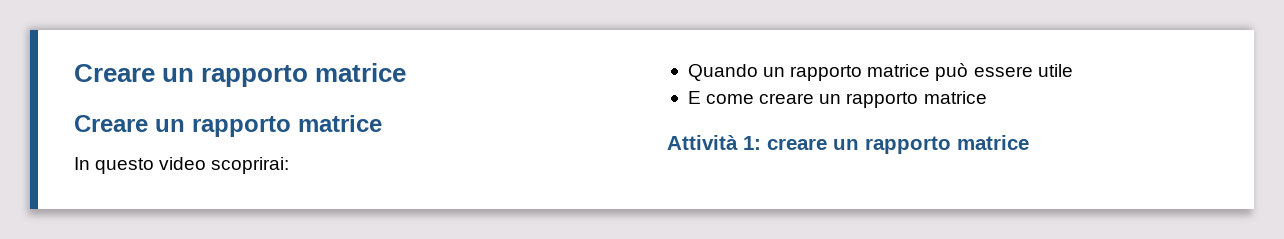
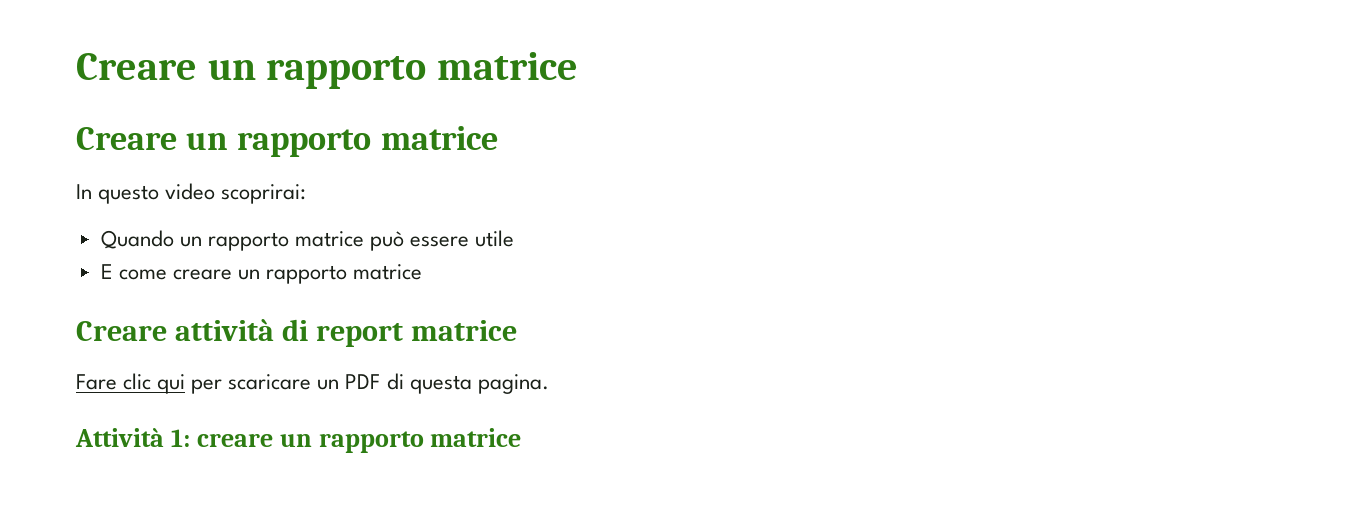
(987, 97) none -> [76,319,517,347] [76,373,549,394] // Creare attività di report matrice // Fare clic qui per scaricare un PDF di questa pagina.

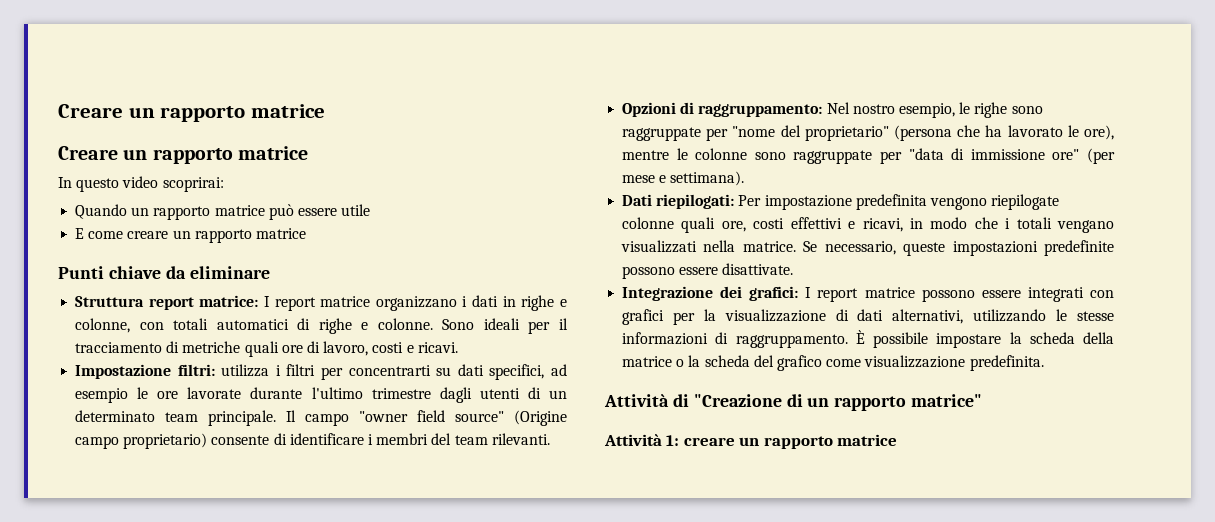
[76,319,517,347] [76,373,549,394] Creare attività di report matrice // Fare clic qui per scaricare un PDF di questa pagina. -> [58,266,270,279] [75,295,567,311] [75,318,569,334] [75,341,458,357] [75,364,567,380] [75,387,567,403] [75,410,567,426] [75,433,550,449] [622,102,1043,118] [622,125,1114,141] [622,148,1115,164] [622,171,745,186] [622,194,1060,210] [622,217,1114,233] [621,240,1114,256] [622,263,794,279] [622,286,1114,302] [622,309,1114,325] [622,330,1114,348] [622,355,1044,371] [604,394,983,411] Punti chiave da eliminare // Struttura report matrice: I report matrice organizzano i dati in righe e colonne, con totali automatici di righe e colonne. Sono ideali per il tracciamento di metriche quali ore di lavoro, costi e ricavi. // Impostazione filtri: utilizza i filtri per concentrarti su dati specifici, ad esempio le ore lavorate durante l'ultimo trimestre dagli utenti di un determinato team principale. Il campo "owner field source" (Origine campo proprietario) consente di identificare i membri del team rilevanti. // Opzioni di raggruppamento: Nel nostro esempio, le righe sono raggruppate per "nome del proprietario" (persona che ha lavorato le ore), mentre le colonne sono raggruppate per "data di immissione ore" (per mese e settimana). // Dati riepilogati: Per impostazione predefinita vengono riepilogate colonne quali ore, costi effettivi e ricavi, in modo che i totali vengano visualizzati nella matrice. Se necessario, queste impostazioni predefinite possono essere disattivate. // Integrazione dei grafici: I report matrice possono essere integrati con grafici per la visualizzazione di dati alternativi, utilizzando le stesse informazioni di raggruppamento. È possibile impostare la scheda della matrice o la scheda del grafico come visualizzazione predefinita. // Attività di "Creazione di un rapporto matrice"

